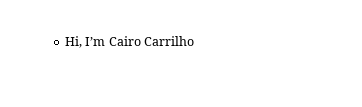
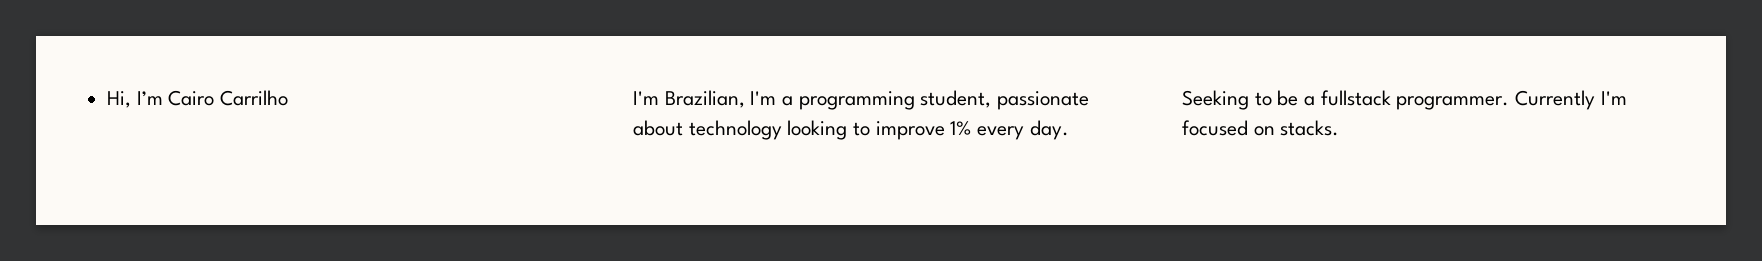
(194, 41) none -> [633,90,1090,110] [633,120,1069,140] [1182,90,1627,110] [1182,120,1340,136] // I'm Brazilian, I'm a programming student, passionate about technology looking to improve 1% every day. Seeking to be a fullstack programmer. Currently I'm focused on stacks.

